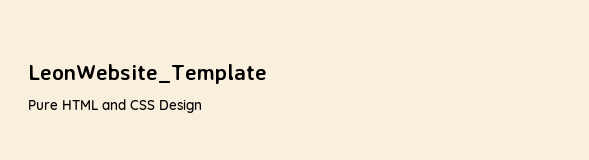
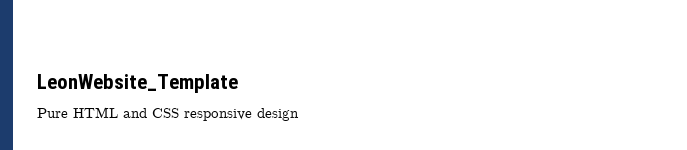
[159,99,202,113] Design -> [184,108,299,121] responsive design

